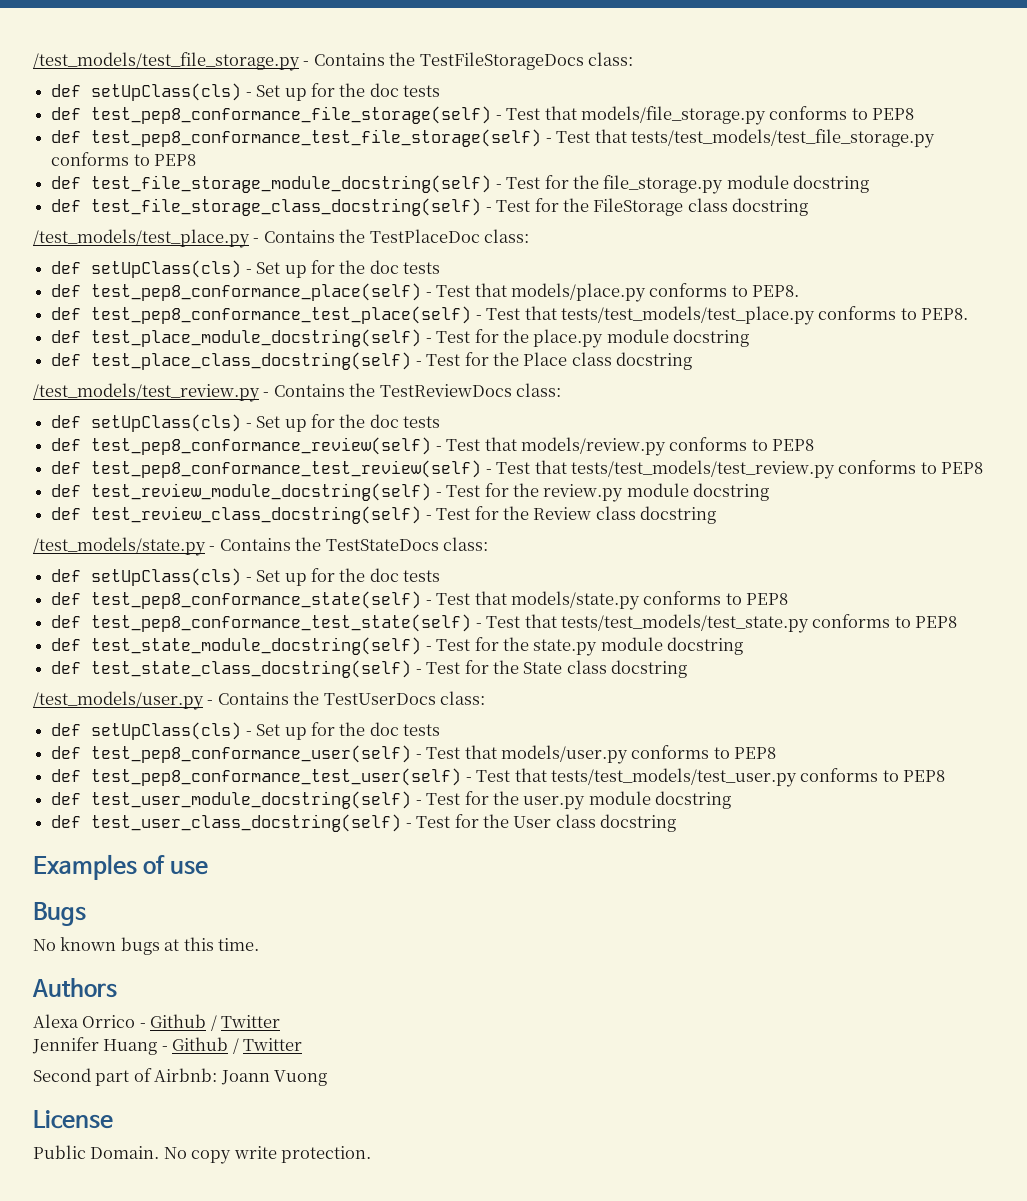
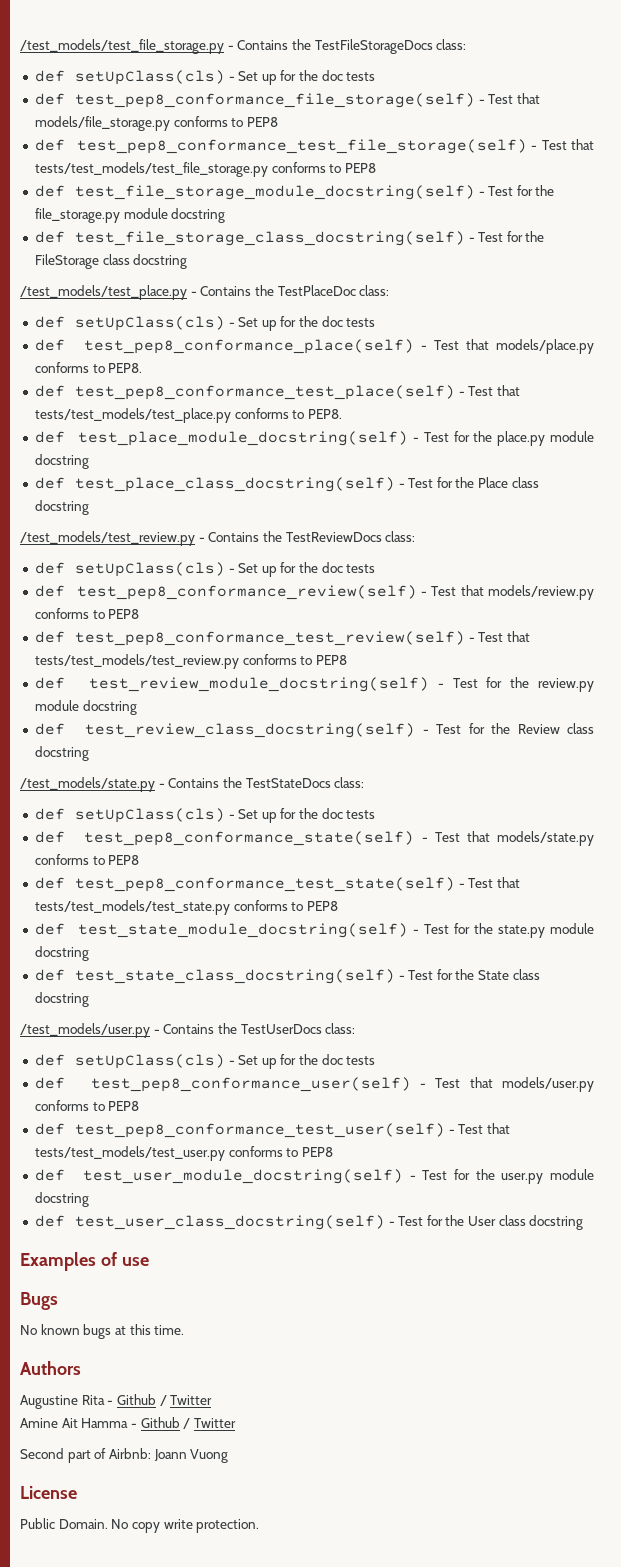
[33,1014,281,1031] [32,1037,158,1055] Alexa Orrico - Github / Twitter // Jennifer Huang -> [20,1394,213,1409] [20,1418,129,1428] Augustine Rita - Github / Twitter // Amine Ait Hamma

